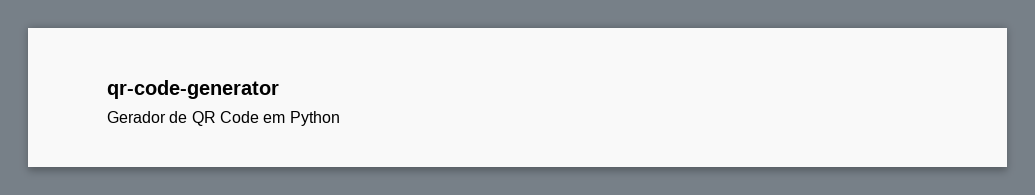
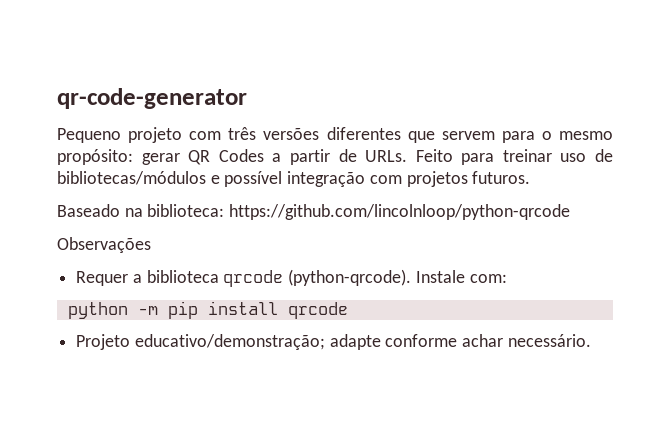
[107,111,340,126] Gerador de QR Code em Python -> [57,127,614,143] [57,149,613,165] [57,171,531,187] [57,204,571,220] [57,237,151,253] [76,269,507,287] [67,301,348,319] [76,334,591,350] Pequeno projeto com três versões diferentes que servem para o mesmo propósito: gerar QR Codes a partir de URLs. Feito para treinar uso de bibliotecas/módulos e possível integração com projetos futuros. // Baseado na biblioteca: https://github.com/lincolnloop/python-qrcode // Observações // Requer a biblioteca qrcode (python-qrcode). Instale com: // python -m pip install qrcode // Projeto educativo/demonstração; adapte conforme achar necessário.

